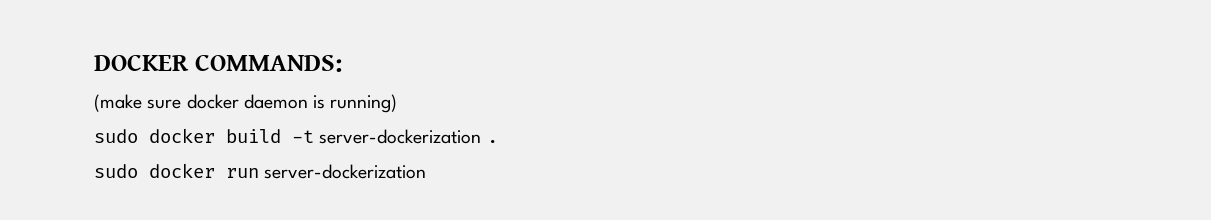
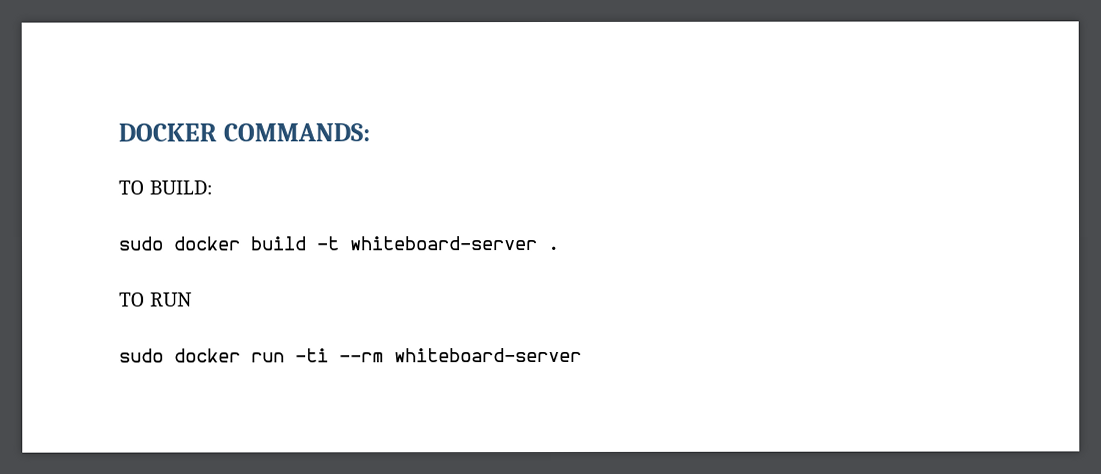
[94,94,398,113] (make sure docker daemon is running) -> [118,180,213,195] TO BUILD:
[319,129,482,144] server-dockerization -> [349,236,538,251] whiteboard-server
(498, 141) none -> [119,292,193,307] // TO RUN
[264,164,427,179] server-dockerization -> [295,347,582,363] -ti --rm whiteboard-server

